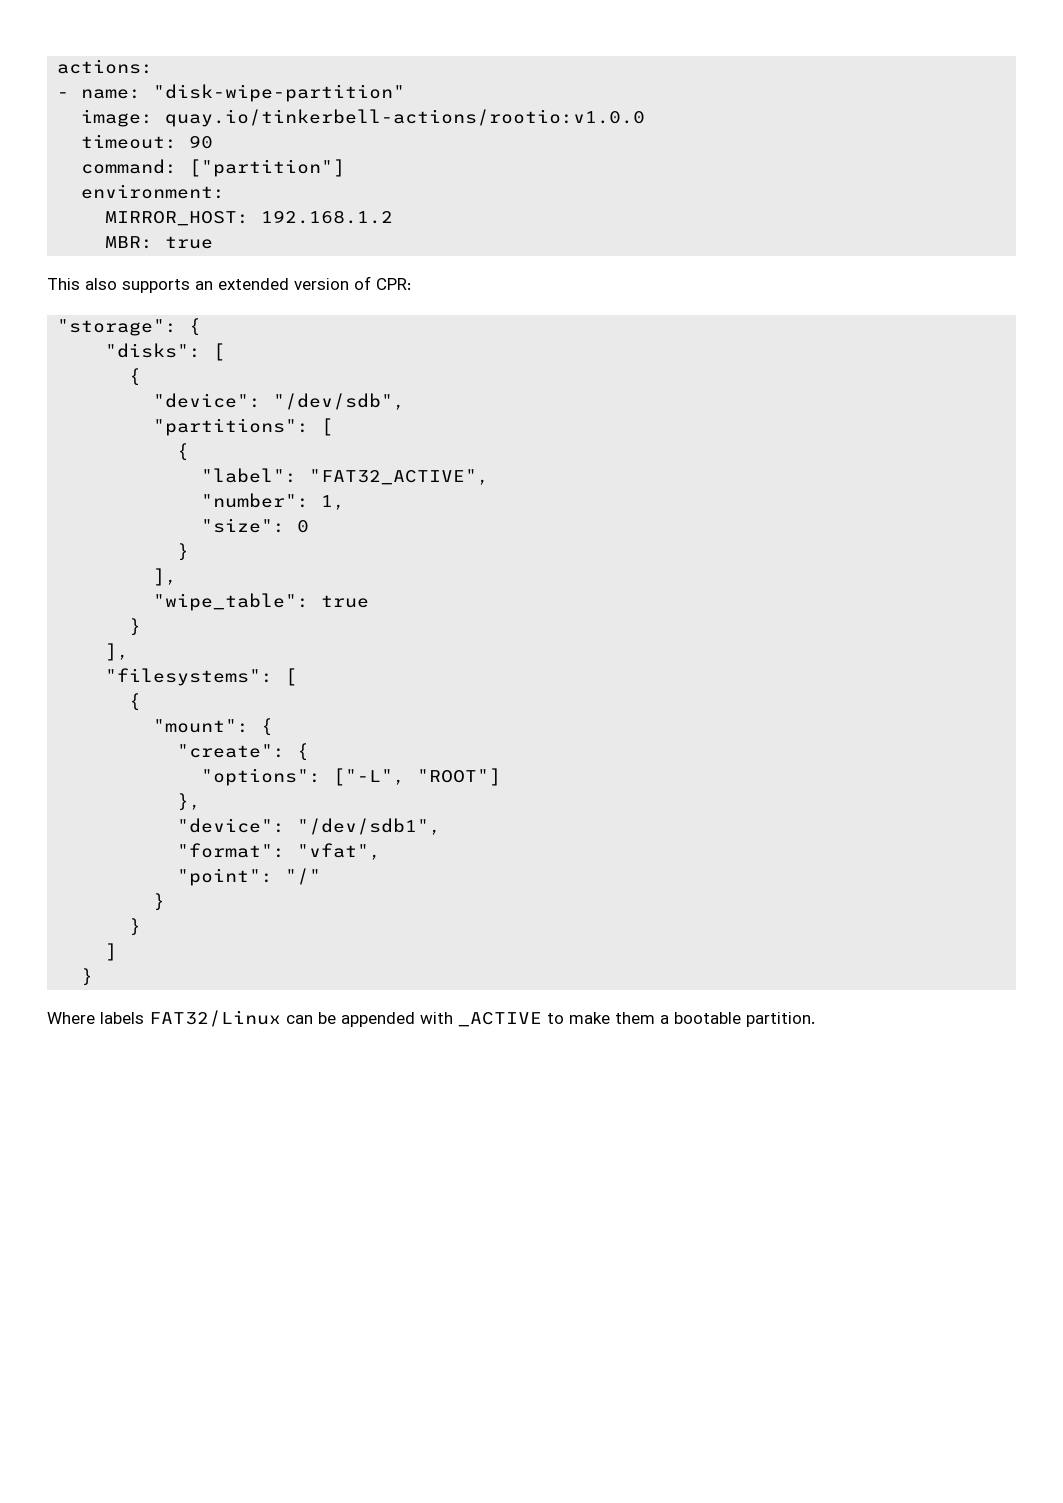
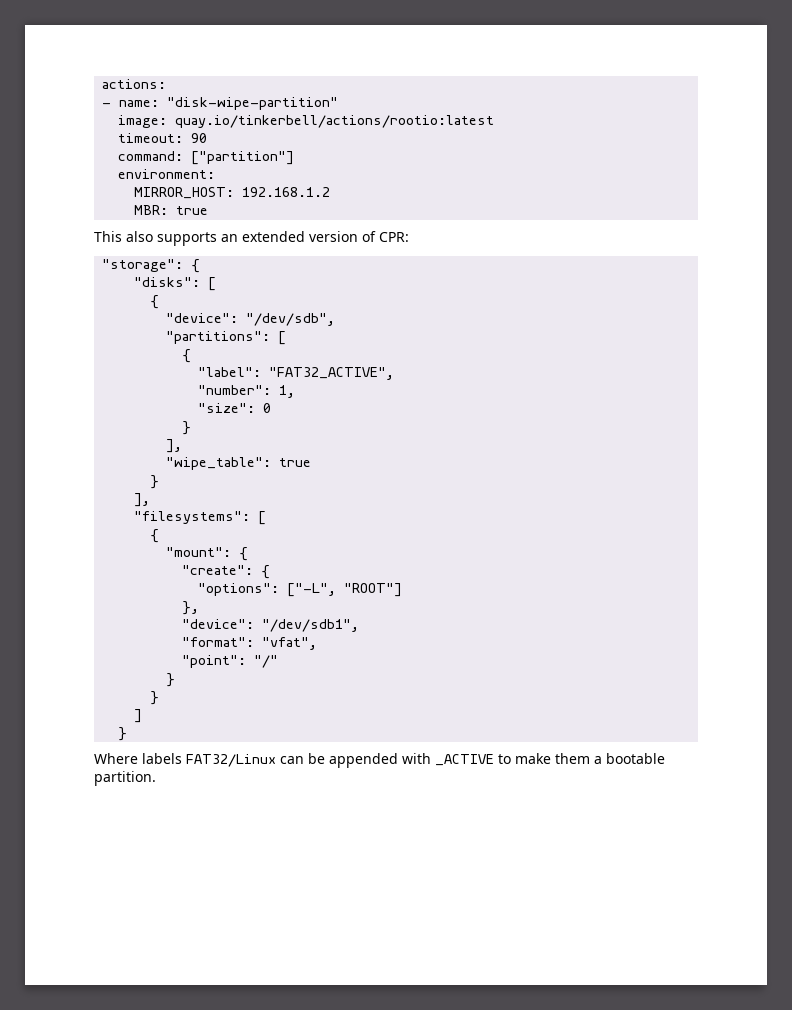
[165,109,646,127] quay.io/tinkerbell-actions/rootio:v1.0.0 -> [175,115,495,128] quay.io/tinkerbell/actions/rootio:latest

